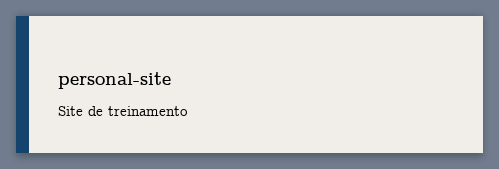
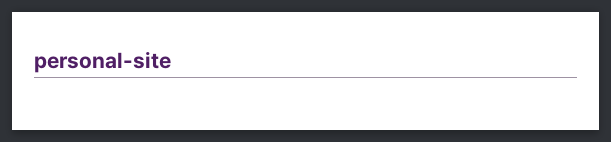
[58,106,188,116] // Site de treinamento -> (171, 62) none

